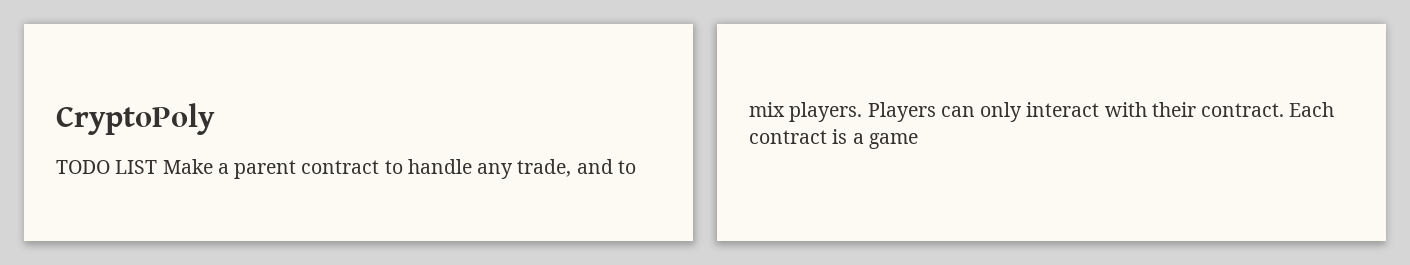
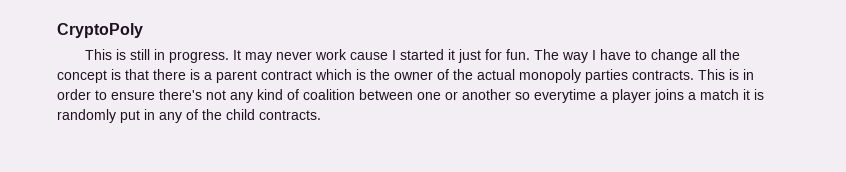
[56,159,636,179] [749,102,1335,122] [749,129,918,149] TODO LIST Make a parent contract to handle any trade, and to mix players. Players can only interact with their contract. Each contract is a game -> [84,49,740,63] [57,69,754,83] [57,89,764,103] [57,109,321,123] This is still in progress. It may never work cause I started it just for fun. The way I have to change all the concept is that there is a parent contract which is the owner of the actual monopoly parties contracts. This is in order to ensure there's not any kind of coalition between one or another so everytime a player joins a match it is randomly put in any of the child contracts.

